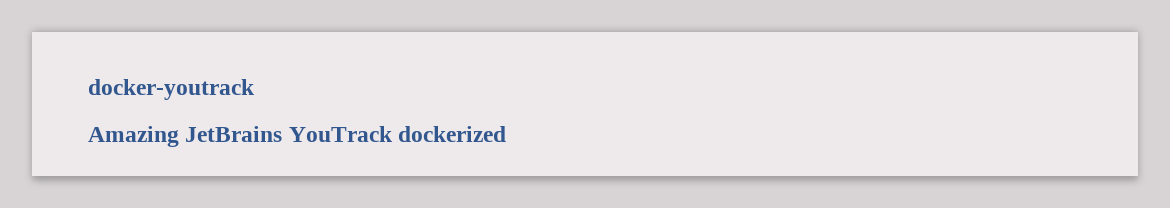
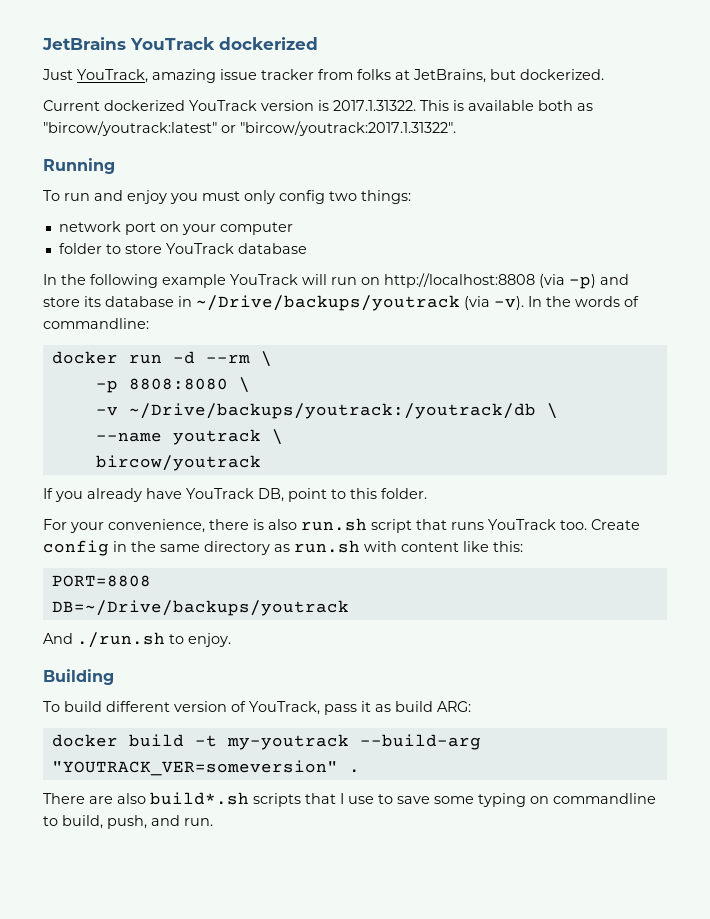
[88,79,255,100] [88,126,179,147] docker-youtrack // Amazing -> (42, 43) none
(507, 134) none -> [42,69,604,83] [43,100,593,111] [43,121,456,136] [43,158,115,174] [43,190,411,204] [58,221,293,235] [58,243,307,254] [43,273,629,289] [43,295,639,311] [43,318,149,329] [51,351,272,367] [95,377,250,393] [95,403,558,419] [95,429,283,445] [95,455,261,471] [43,488,427,502] [43,518,640,533] [43,540,523,556] [51,575,151,587] [51,600,349,616] [43,632,231,648] [43,669,114,685] [43,701,471,715] [51,734,481,750] [51,760,360,776] [43,792,656,807] [43,815,213,829] // Just YouTrack, amazing issue tracker from folks at JetBrains, but dockerized. // Current dockerized YouTrack version is 2017.1.31322. This is available both as "bircow/youtrack:latest" or "bircow/youtrack:2017.1.31322". // Running // To run and enjoy you must only config two things: // network port on your computer // folder to store YouTrack database // In the following example YouTrack will run on http://localhost:8808 (via -p) and store its database in ~/Drive/backups/youtrack (via -v). In the words of commandline: // docker run -d --rm \ // -p 8808:8080 \ // -v ~/Drive/backups/youtrack:/youtrack/db \ // --name youtrack \ // bircow/youtrack // If you already have YouTrack DB, point to this folder. // For your convenience, there is also run.sh script that runs YouTrack too. Create config in the same directory as run.sh with content like this: // PORT=8808 // DB=~/Drive/backups/youtrack // And ./run.sh to enjoy. // Building // To build different version of YouTrack, pass it as build ARG: // docker build -t my-youtrack --build-arg "YOUTRACK_VER=someversion" . // There are also build*.sh scripts that I use to save some typing on commandline to build, push, and run.

